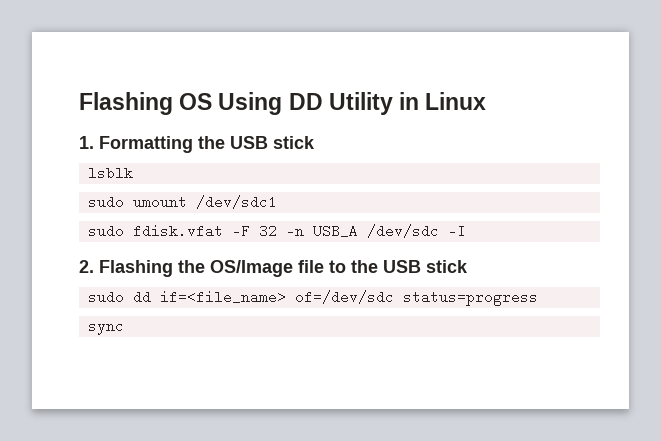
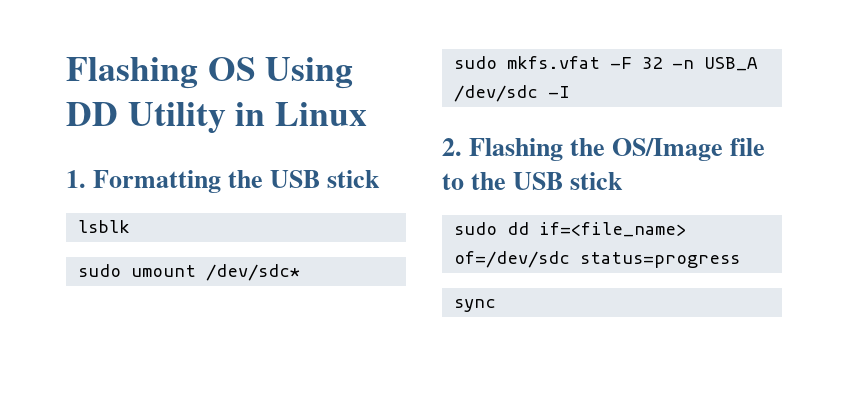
[195,195,277,209] [87,224,223,238] /dev/sdc1 // sudo fdisk.vfat -> [205,264,300,281] [453,56,600,69] /dev/sdc* // sudo mkfs.vfat

